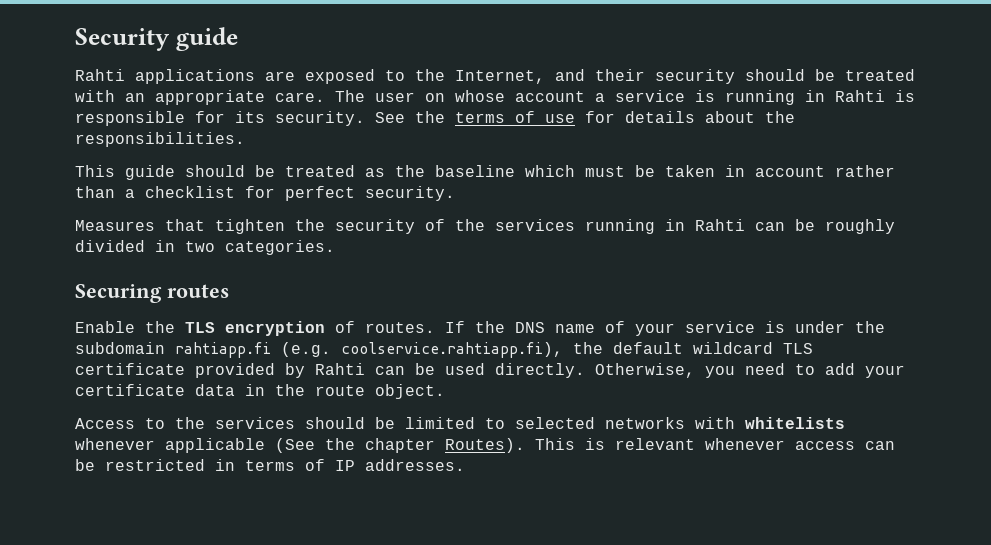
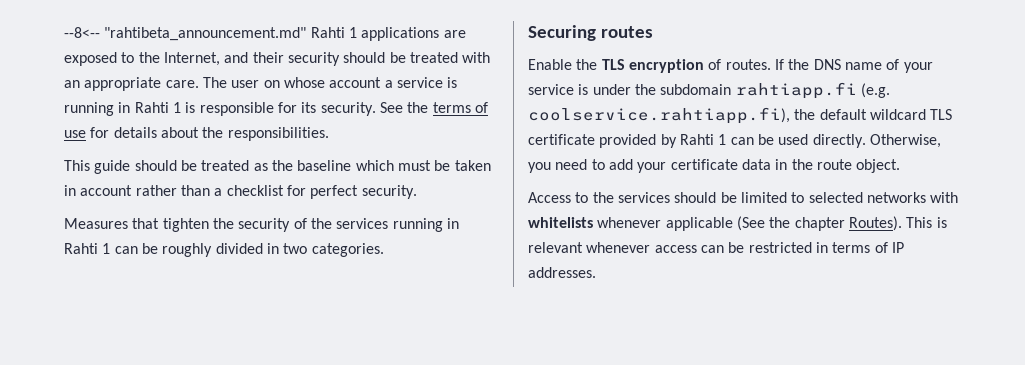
[75,27,238,51] [75,69,125,81] Security guide // Rahti -> [64,27,357,41] --8<-- "rahtibeta_announcement.md" Rahti 1
(885, 96) none -> [172,102,181,113] 1
(745, 225) none -> [102,243,111,254] 1
(365, 369) none -> [718,134,727,145] 1

